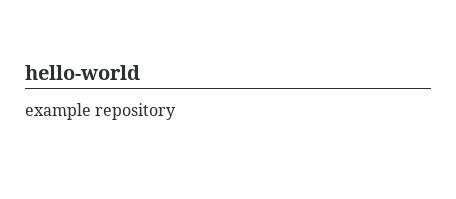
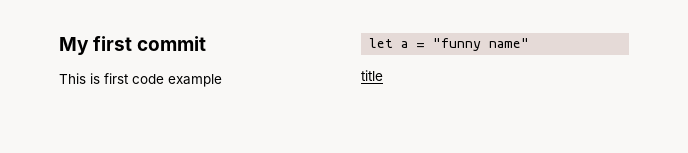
[25,65,140,80] [25,103,177,120] hello-world // example repository -> [59,36,207,55] [59,73,222,87] [369,38,530,51] [361,70,383,81] My first commit // This is first code example // let a = "funny name" // title

